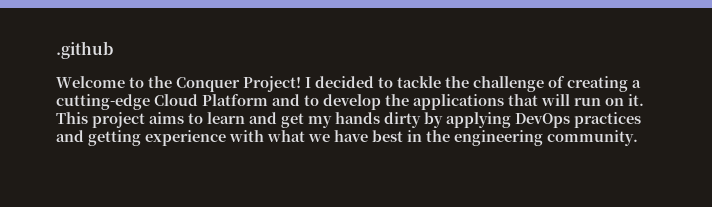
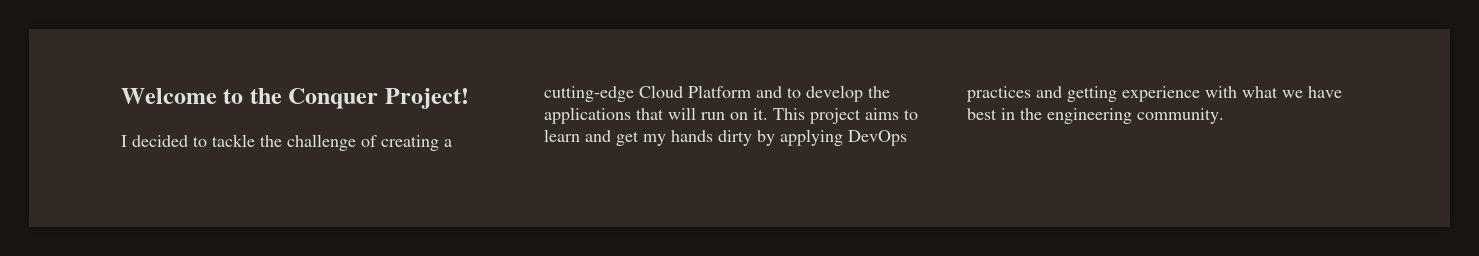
[56,41,113,59] .github // -> (121, 96) none
(301, 84) none -> (469, 98) //

